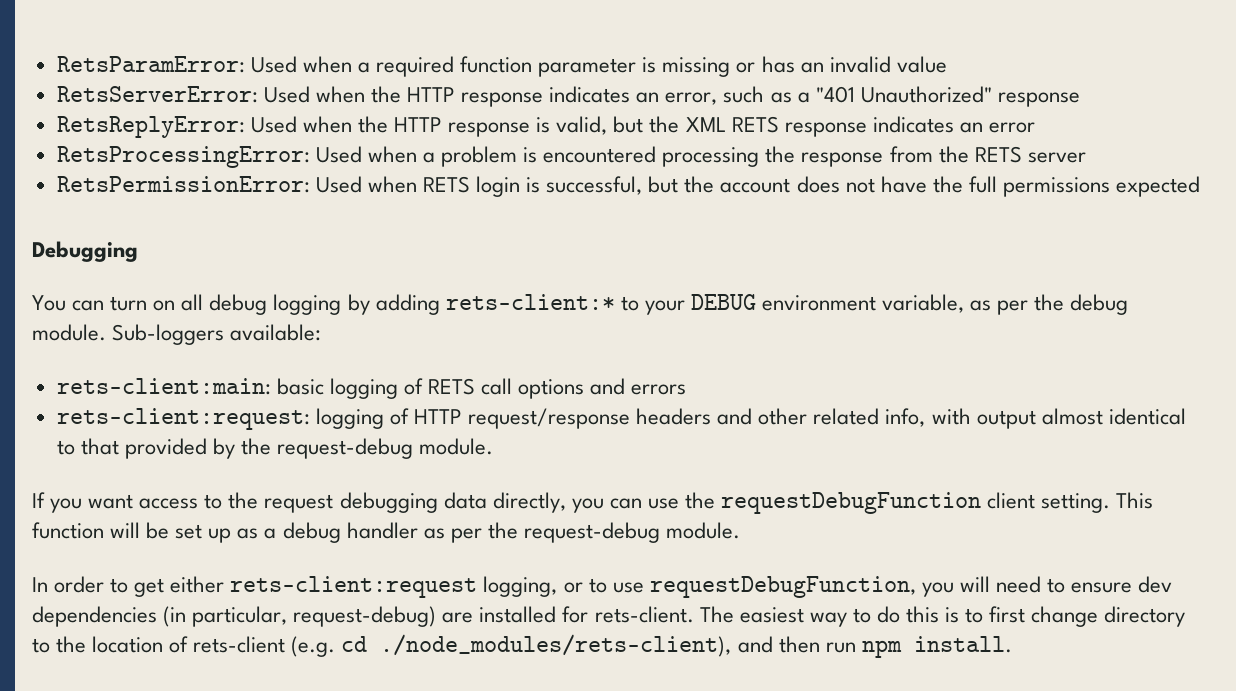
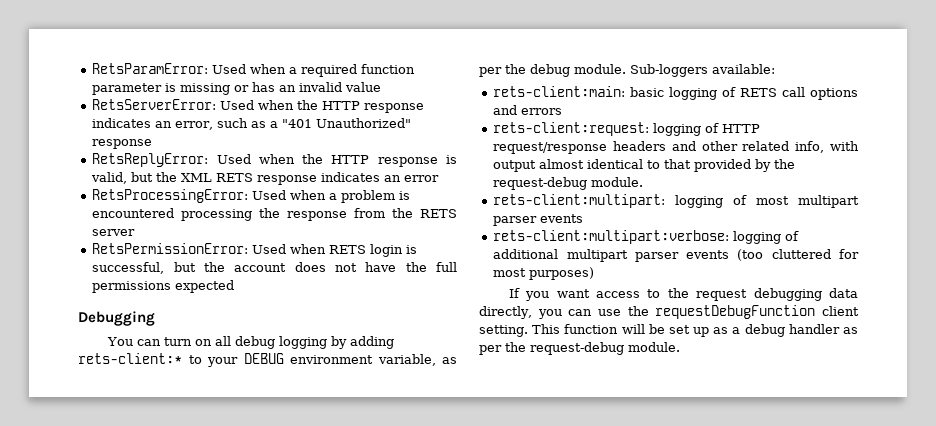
(494, 446) none -> [493,194,859,208] [493,214,584,226] [493,230,800,244] [493,249,859,262] [493,267,595,280] // rets-client:multipart: logging of most multipart parser events // rets-client:multipart:verbose: logging of additional multipart parser events (too cluttered for most purposes)
[32,576,1173,598] [32,606,1186,627] [32,634,1012,658] // In order to get either rets-client:request logging, or to use requestDebugFunction, you will need to ensure dev dependencies (in particular, request-debug) are installed for rets-client. The easiest way to do this is to first change directory to the location of rets-client (e.g. cd ./node_modules/rets-client), and then run npm install. -> (680, 347) none

